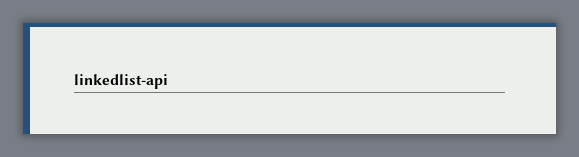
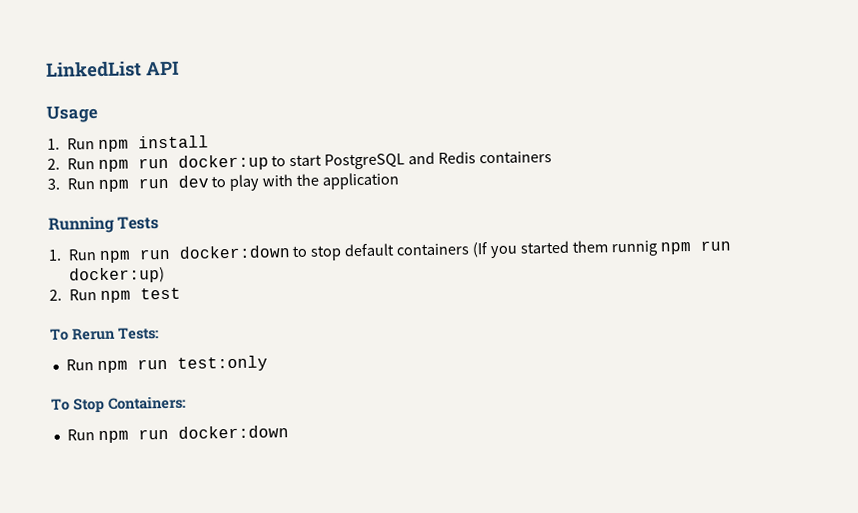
[74,74,168,89] linkedlist-api -> [45,60,179,78] [46,105,98,123] [47,135,209,153] [47,151,553,173] [47,172,400,193] [48,215,160,234] [48,240,731,264] [68,267,165,284] [49,287,181,304] [50,327,159,341] [65,355,268,374] [51,395,186,413] [66,425,289,444] LinkedList API // Usage // 1. Run npm install // 2. Run npm run docker:up to start PostgreSQL and Redis containers // 3. Run npm run dev to play with the application // Running Tests // 1. Run npm run docker:down to stop default containers (If you started them runnig npm run docker:up) // 2. Run npm test // To Rerun Tests: // Run npm run test:only // To Stop Containers: // Run npm run docker:down

